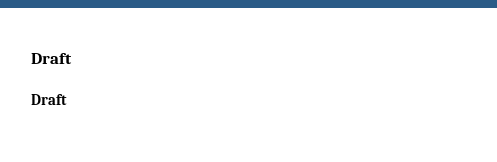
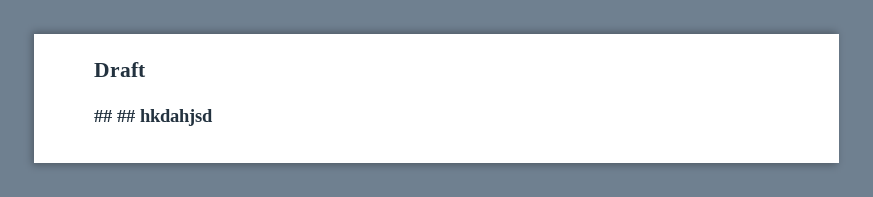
[31,94,67,105] Draft -> [94,109,213,126] ## ## hkdahjsd

